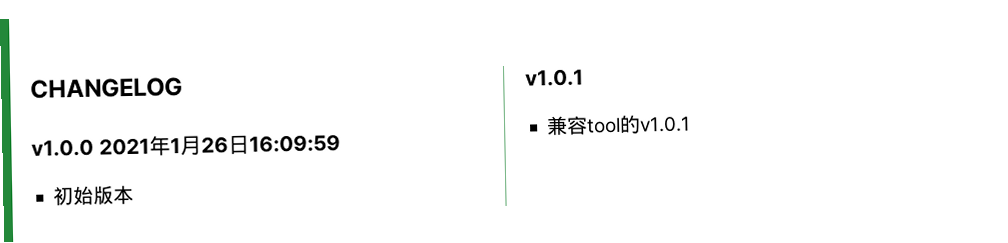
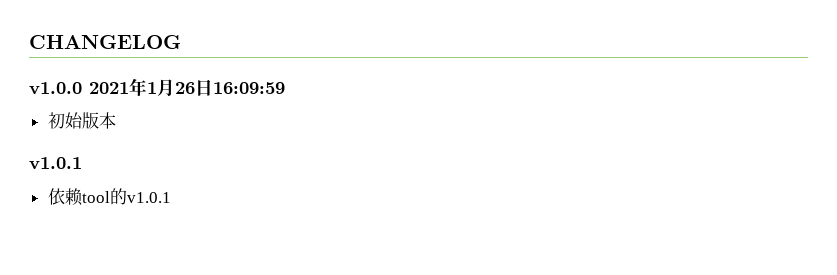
[546,115,589,136] 兼容 -> [47,188,83,206] 依赖

